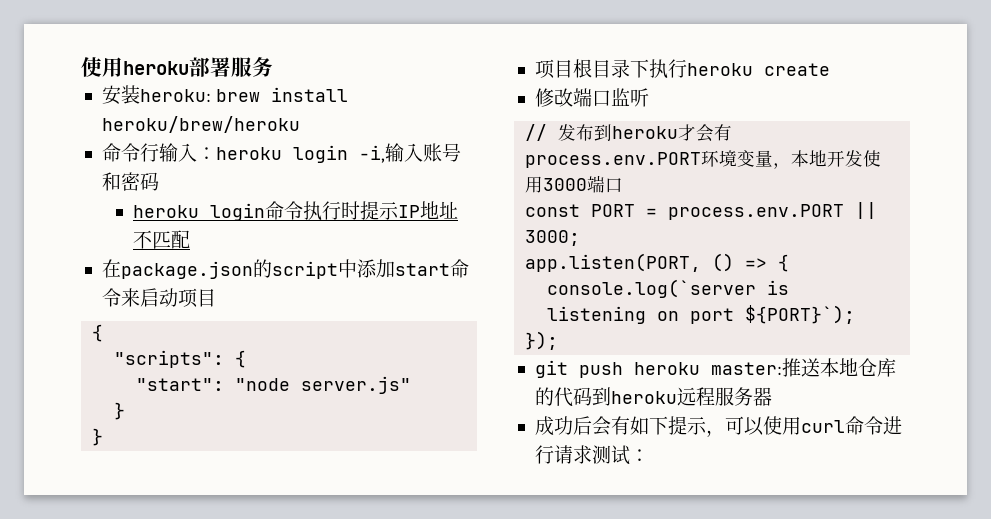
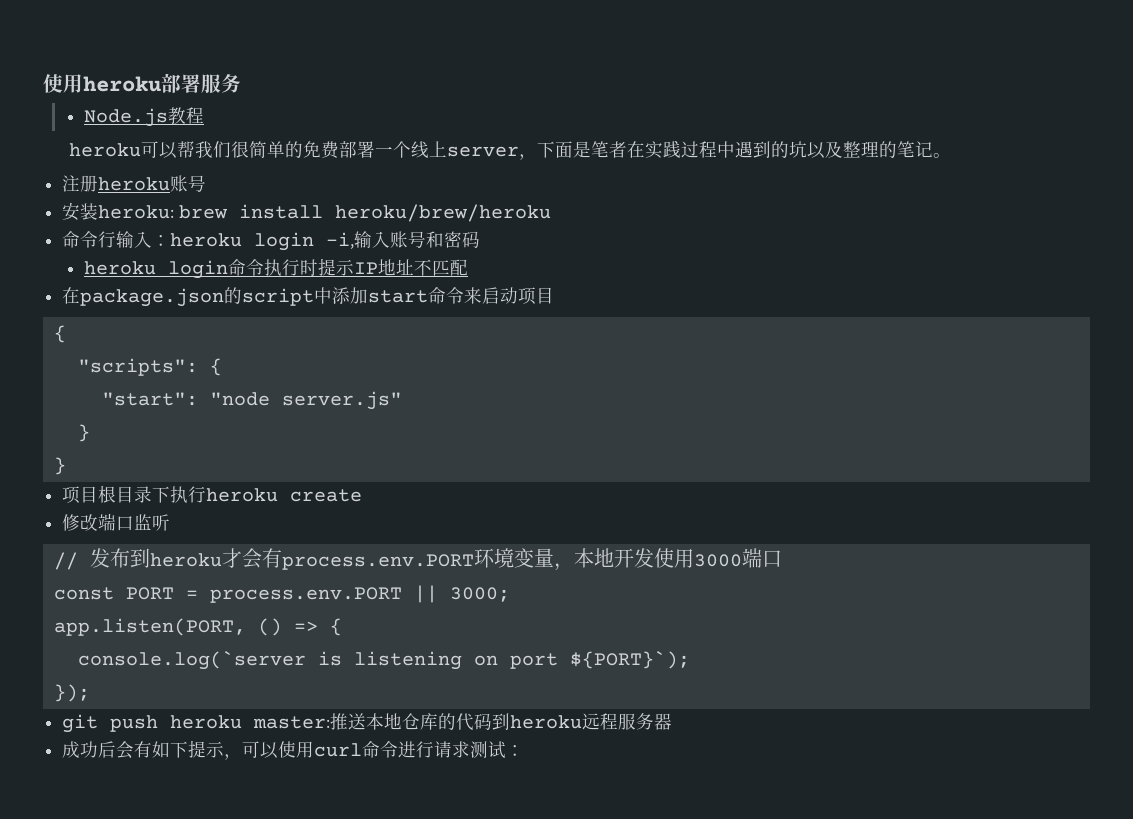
(273, 67) none -> [83,107,204,127] [68,141,951,160] [62,175,207,192] // Node.js教程 // heroku可以帮我们很简单的免费部署一个线上server，下面是笔者在实践过程中遇到的坑以及整理的笔记。 // 注册heroku账号

